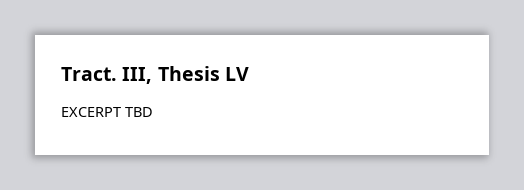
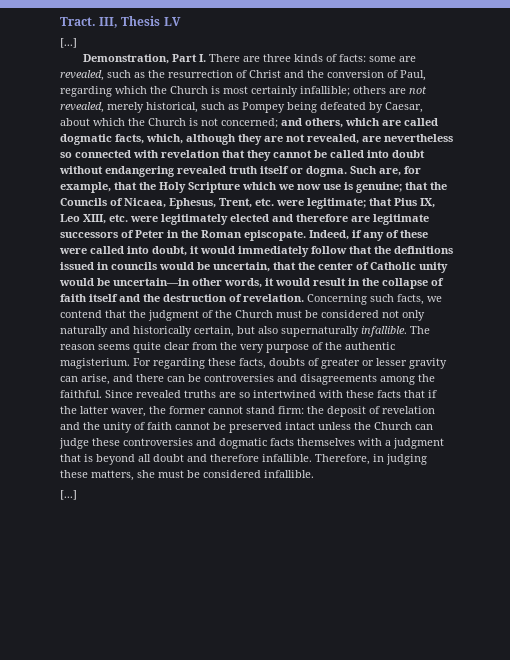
[61,107,153,117] EXCERPT TBD -> [60,38,77,48] [83,54,417,64] [60,70,426,81] [60,86,427,97] [60,102,423,113] [60,118,438,128] [60,134,453,145] [60,150,425,161] [59,166,421,177] [60,182,447,193] [60,198,435,209] [60,214,429,225] [60,230,428,241] [59,246,453,257] [60,262,448,273] [59,278,444,289] [60,294,442,305] [60,310,425,321] [60,326,430,337] [60,342,395,353] [60,358,447,369] [60,374,435,385] [60,390,437,398] [60,406,435,417] [60,422,433,433] [59,438,444,449] [60,454,427,465] [60,470,314,481] [60,490,77,500] [...] // Demonstration, Part I. There are three kinds of facts: some are revealed, such as the resurrection of Christ and the conversion of Paul, regarding which the Church is most certainly infallible; others are not revealed, merely historical, such as Pompey being defeated by Caesar, about which the Church is not concerned; and others, which are called dogmatic facts, which, although they are not revealed, are nevertheless so connected with revelation that they cannot be called into doubt without endangering revealed truth itself or dogma. Such are, for example, that the Holy Scripture which we now use is genuine; that the Councils of Nicaea, Ephesus, Trent, etc. were legitimate; that Pius IX, Leo XIII, etc. were legitimately elected and therefore are legitimate successors of Peter in the Roman episcopate. Indeed, if any of these were called into doubt, it would immediately follow that the definitions issued in councils would be uncertain, that the center of Catholic unity would be uncertain—in other words, it would result in the collapse of faith itself and the destruction of revelation. Concerning such facts, we contend that the judgment of the Church must be considered not only naturally and historically certain, but also supernaturally infallible. The reason seems quite clear from the very purpose of the authentic magisterium. For regarding these facts, doubts of greater or lesser gravity can arise, and there can be controversies and disagreements among the faithful. Since revealed truths are so intertwined with these facts that if the latter waver, the former cannot stand firm: the deposit of revelation and the unity of faith cannot be preserved intact unless the Church can judge these controversies and dogmatic facts themselves with a judgment that is beyond all doubt and therefore infallible. Therefore, in judging these matters, she must be considered infallible. // [...]

